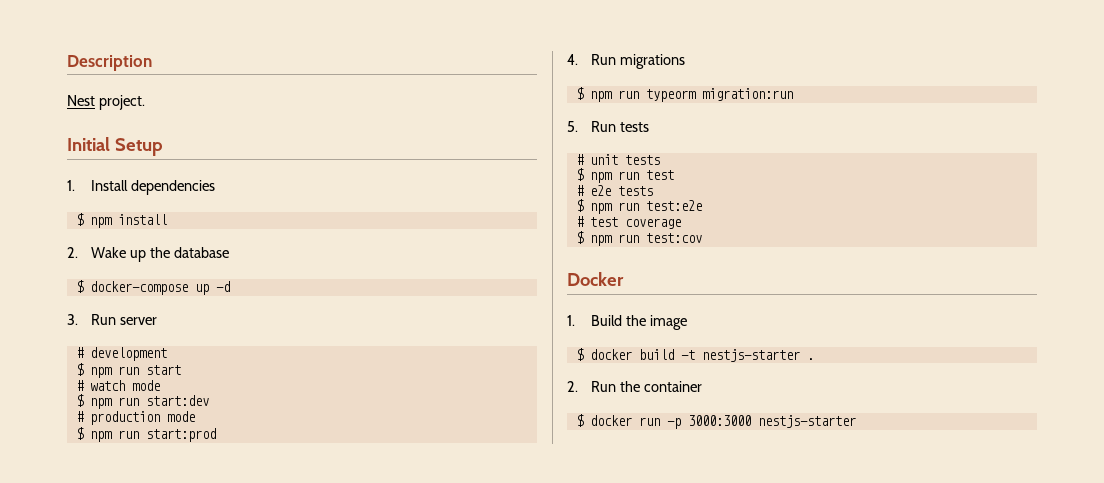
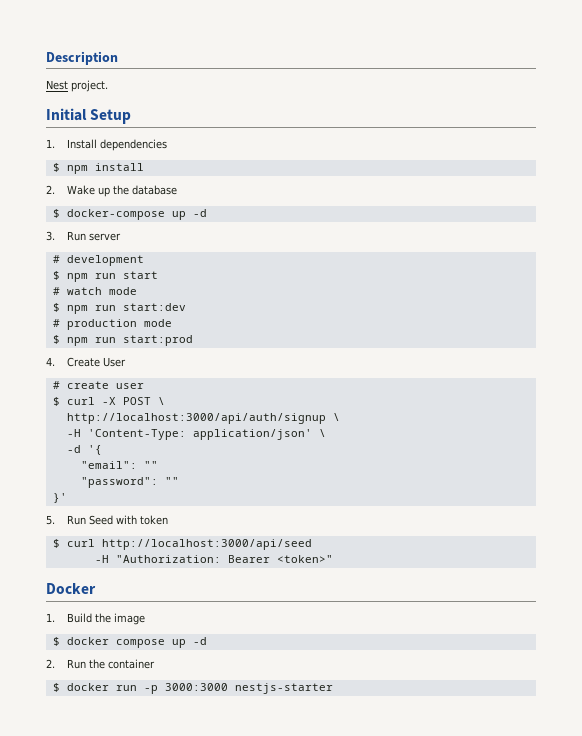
[591,54,686,69] [575,87,793,102] [567,121,650,132] [575,154,660,165] [575,168,674,183] [575,185,653,196] [575,199,702,214] [575,216,681,229] [575,231,702,246] Run migrations // $ npm run typeorm migration:run // 5. Run tests // # unit tests // $ npm run test // # e2e tests // $ npm run test:e2e // # test coverage // $ npm run test:cov -> [67,357,127,367] [52,381,144,389] [52,397,165,406] [66,413,340,424] [66,429,326,440] [66,445,102,455] [80,461,158,469] [80,477,179,488] [52,493,67,503] [46,515,169,525] [52,539,312,550] [94,555,333,563] Create User // # create user // $ curl -X POST \ // http://localhost:3000/api/auth/signup \ // -H 'Content-Type: application/json' \ // -d '{ // "email": "" // "password": "" // }' // 5. Run Seed with token // $ curl http://localhost:3000/api/seed // -H "Authorization: Bearer <token>"
[638,349,814,362] build -t nestjs-starter . -> [115,637,207,648] compose up -d

